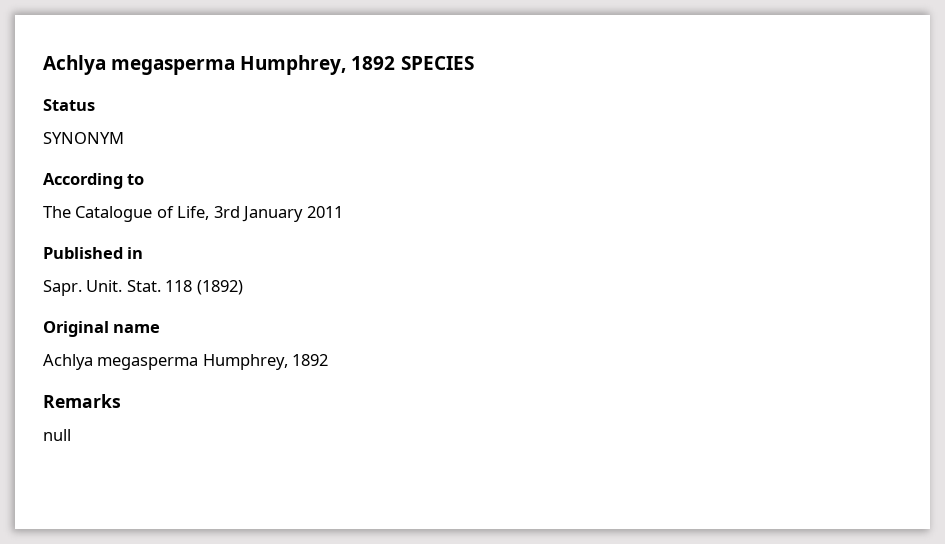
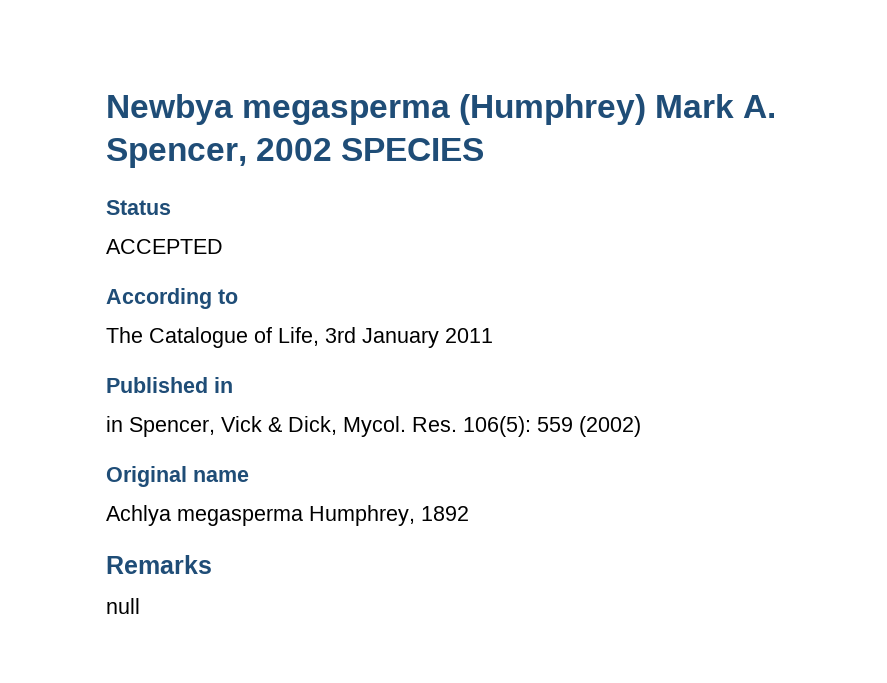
[43,55,396,75] Achlya megasperma Humphrey, 1892 -> [106,94,777,125] [106,138,333,168] Newbya megasperma (Humphrey) Mark A. Spencer, 2002
[43,132,124,144] SYNONYM -> [106,239,223,254] ACCEPTED
[43,280,243,296] Sapr. Unit. Stat. 118 (1892) -> [106,416,641,437] in Spencer, Vick & Dick, Mycol. Res. 106(5): 559 (2002)

